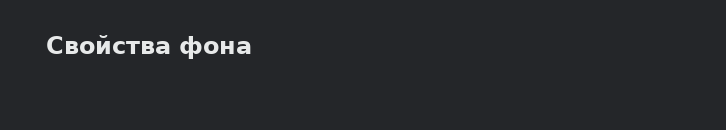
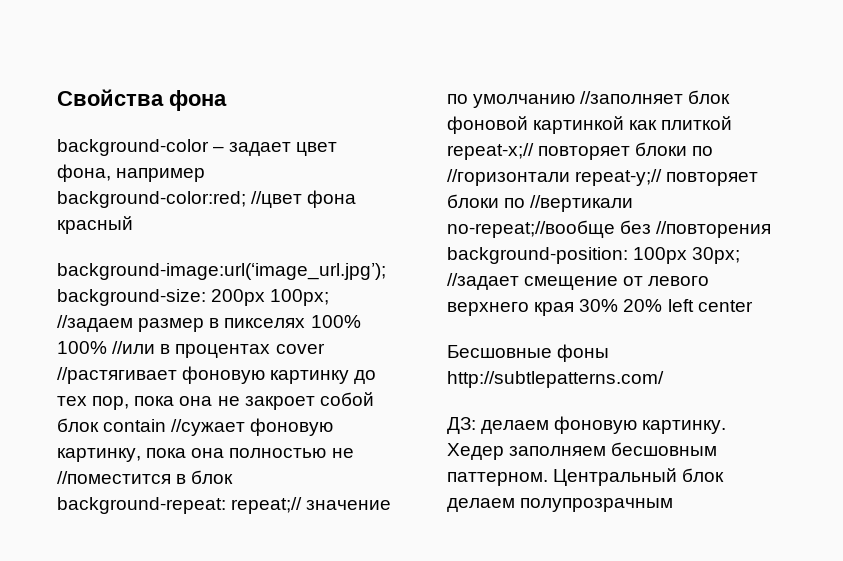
(252, 47) none -> [57,139,338,156] [57,164,206,182] [57,190,357,208] [57,216,133,234] [57,263,386,280] [57,289,330,306] [57,315,361,332] [57,341,325,358] [57,366,377,384] [57,392,374,410] [57,418,334,436] [57,448,354,462] [57,470,234,484] [57,497,392,514] [447,90,731,108] [447,116,733,134] [447,142,714,160] [447,169,759,186] [447,194,634,212] [447,220,772,238] [447,247,741,264] [447,273,710,290] [447,299,753,316] [447,344,610,362] [447,371,664,388] [447,416,727,434] [447,442,718,460] [447,468,725,486] [447,498,674,512] // background-color – задает цвет фона, например background-color:red; //цвет фона красный // background-image:url(‘image_url.jpg’); background-size: 200px 100px; //задаем размер в пикселях 100% 100% //или в процентах cover //растягивает фоновую картинку до тех пор, пока она не закроет собой блок contain //сужает фоновую картинку, пока она полностью не //поместится в блок background-repeat: repeat;// значение по умолчанию //заполняет блок фоновой картинкой как плиткой repeat-x;// повторяет блоки по //горизонтали repeat-y;// повторяет блоки по //вертикали no-repeat;//вообще без //повторения background-position: 100px 30px; //задает смещение от левого верхнего края 30% 20% left center // Бесшовные фоны http://subtlepatterns.com/ // ДЗ: делаем фоновую картинку. Хедер заполняем бесшовным паттерном. Центральный блок делаем полупрозрачным

